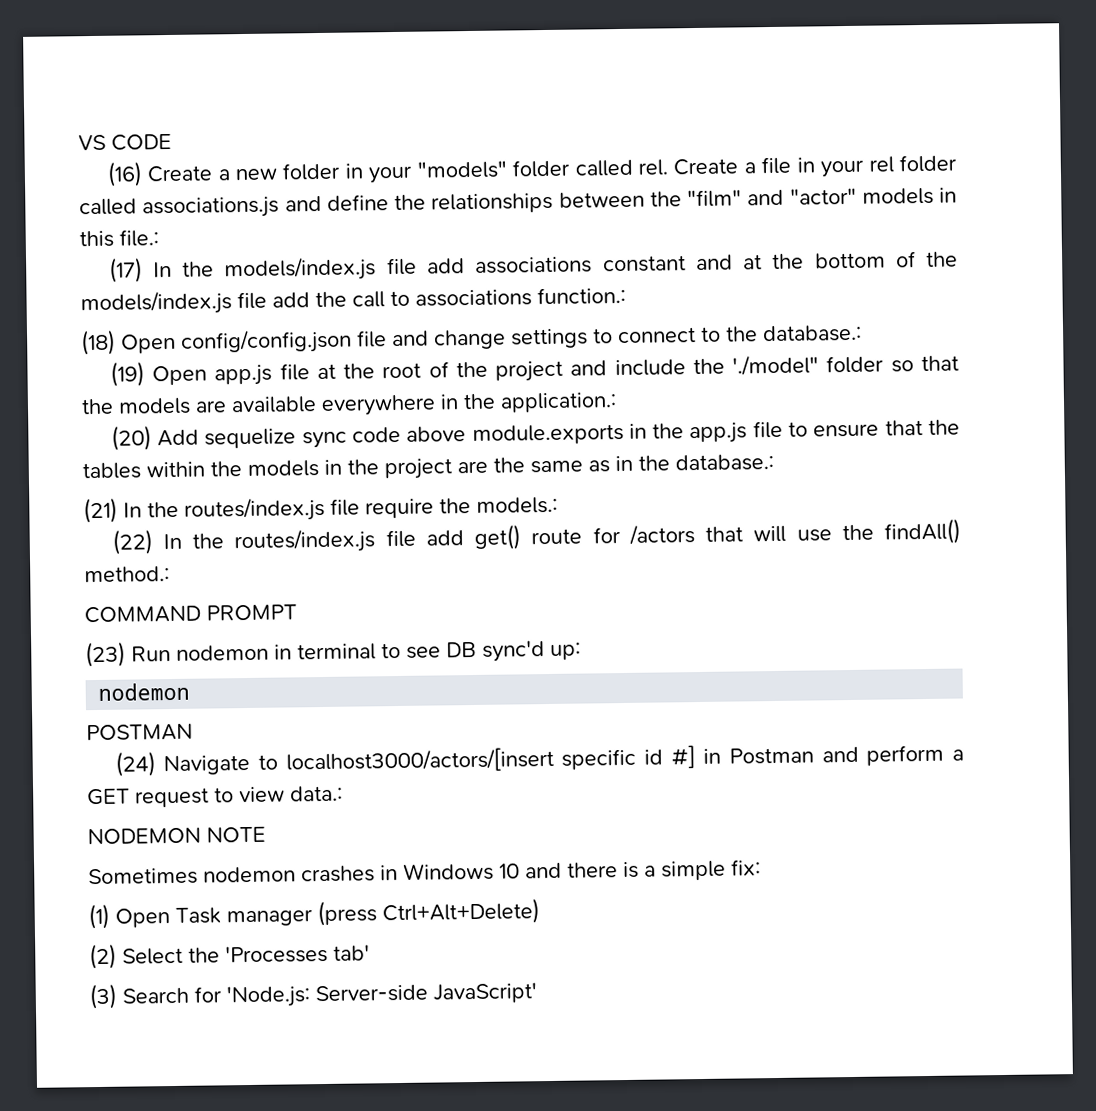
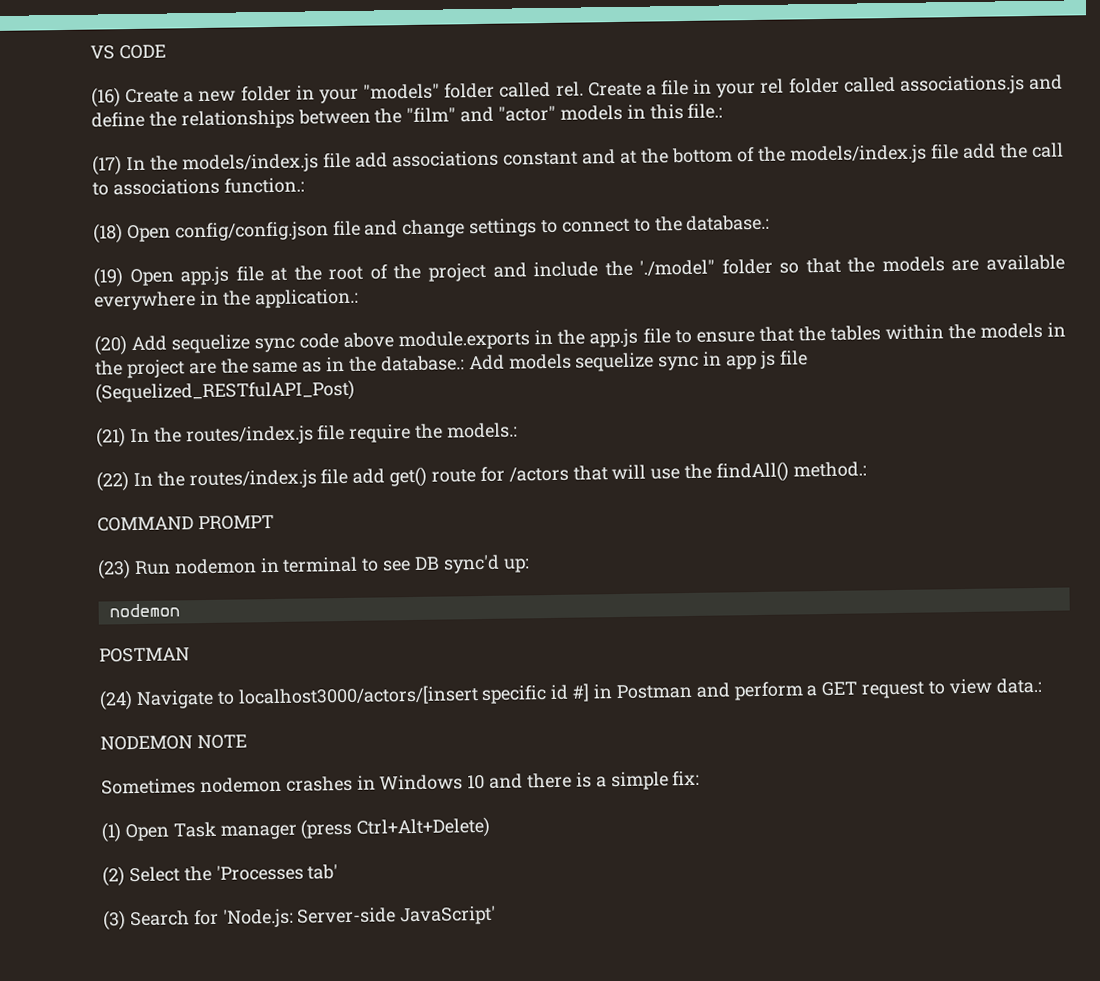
(774, 462) none -> [468,350,808,372] [95,379,355,404] Add models sequelize sync in app js file (Sequelized_RESTfulAPI_Post)

